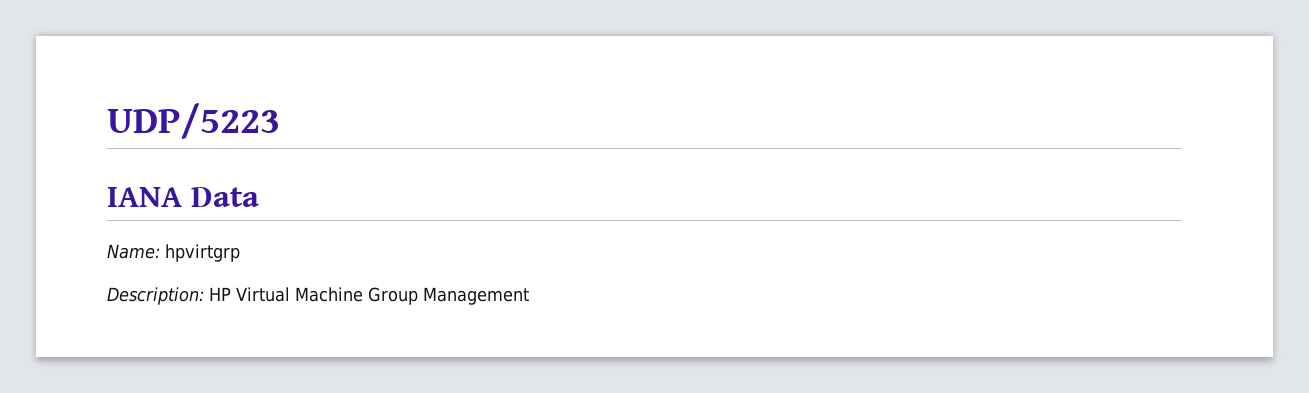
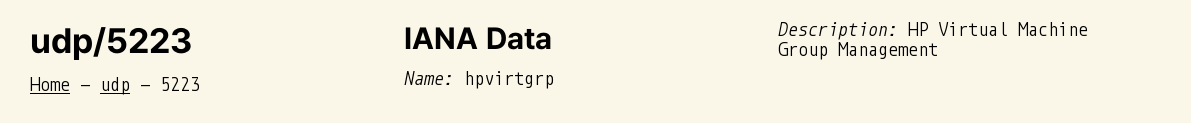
[107,103,280,139] UDP/5223 -> [30,27,192,60] [30,77,200,95] udp/5223 // Home - udp - 5223

